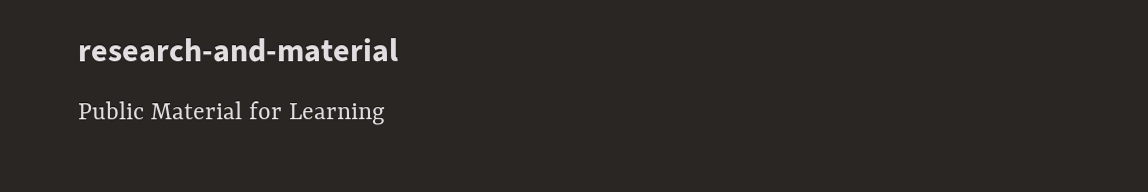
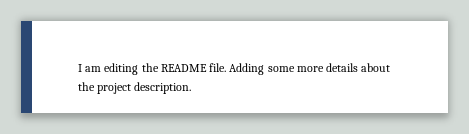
[77,38,398,63] [78,101,387,126] research-and-material // Public Material for Learning -> [78,63,391,75] [78,82,192,94] I am editing the README file. Adding some more details about the project description.

